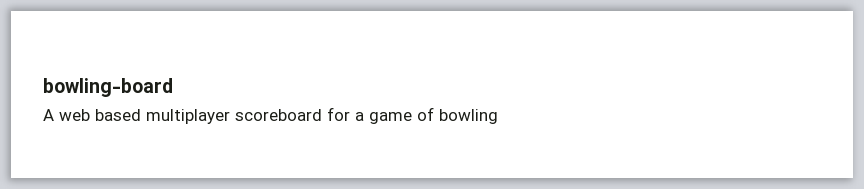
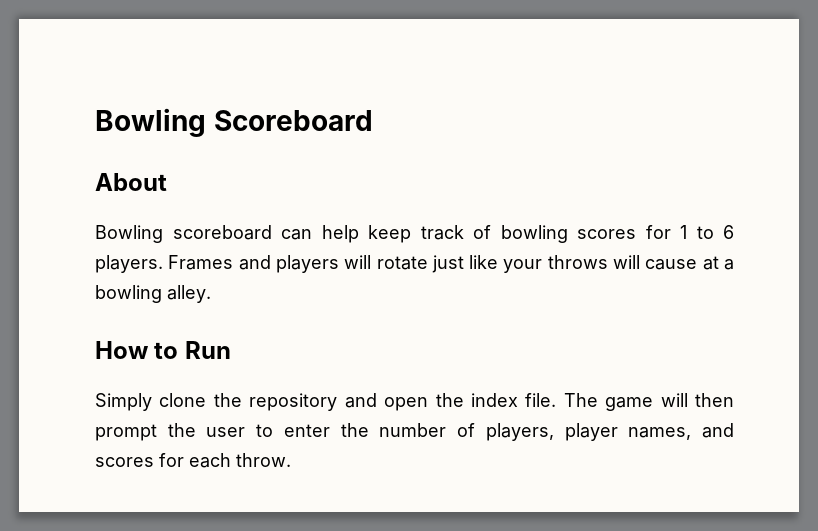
[43,78,173,97] [43,107,498,124] bowling-board // A web based multiplayer scoreboard for a game of bowling -> [95,108,373,137] [95,173,167,191] [95,225,734,243] [95,255,734,273] [95,285,211,303] [95,341,231,359] [95,393,734,411] [95,423,735,441] [95,453,291,468] Bowling Scoreboard // About // Bowling scoreboard can help keep track of bowling scores for 1 to 6 players. Frames and players will rotate just like your throws will cause at a bowling alley. // How to Run // Simply clone the repository and open the index file. The game will then prompt the user to enter the number of players, player names, and scores for each throw.

